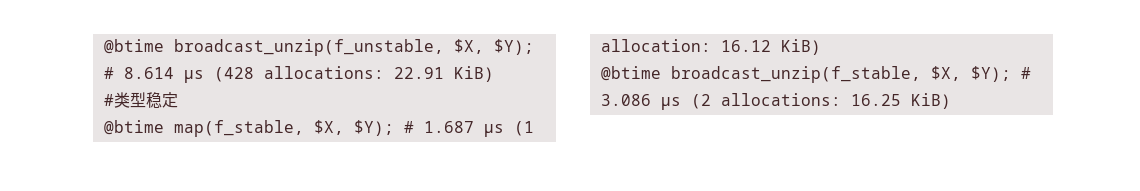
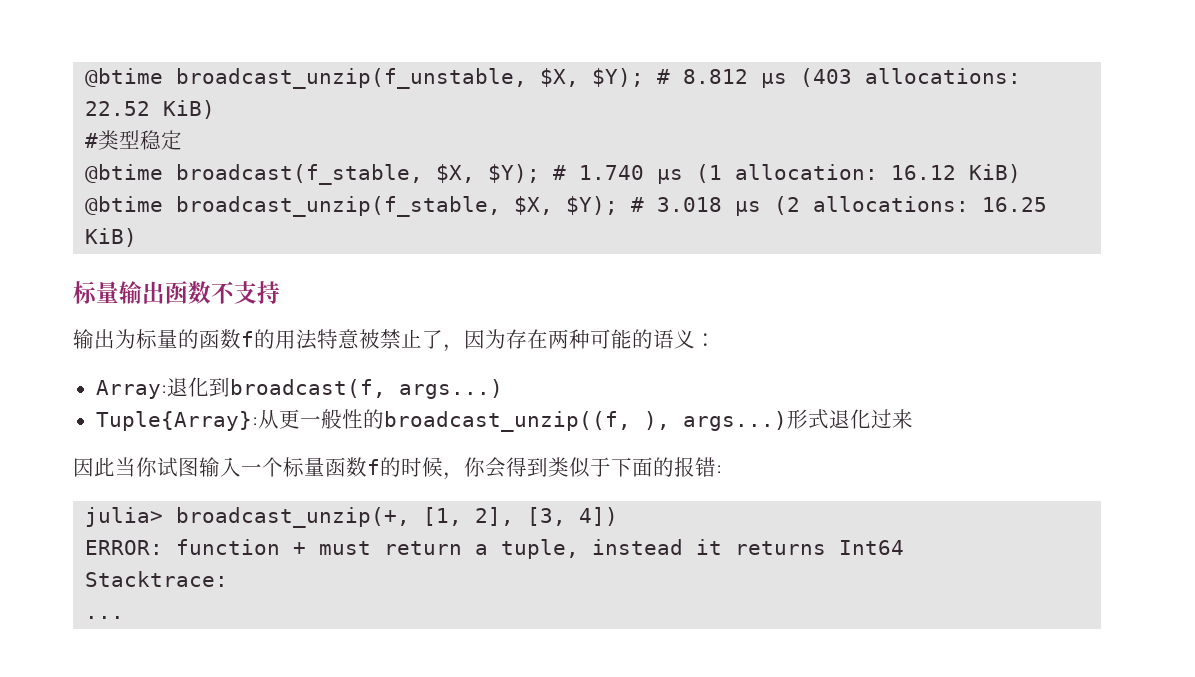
[123,66,444,83] 8.614 μs (428 allocations: 22.91 -> [683,68,1022,88] [85,101,151,116] 8.812 μs (403 allocations: 22.52
[173,120,474,137] map(f_stable, $X, $Y); # 1.687 -> [176,164,645,185] broadcast(f_stable, $X, $Y); # 1.740
[600,94,651,106] 3.086 -> [657,197,723,212] 3.018
(951, 101) none -> [73,281,280,304] [73,329,716,352] [95,377,503,399] [95,409,913,432] [73,457,722,480] [85,507,619,528] [85,539,905,559] [85,571,229,587] [85,616,125,619] // 标量输出函数不支持 // 输出为标量的函数f的用法特意被禁止了，因为存在两种可能的语义： // Array:退化到broadcast(f, args...) // Tuple{Array}:从更一般性的broadcast_unzip((f, ), args...)形式退化过来 // 因此当你试图输入一个标量函数f的时候，你会得到类似于下面的报错: // julia> broadcast_unzip(+, [1, 2], [3, 4]) // ERROR: function + must return a tuple, instead it returns Int64 // Stacktrace: // ...

